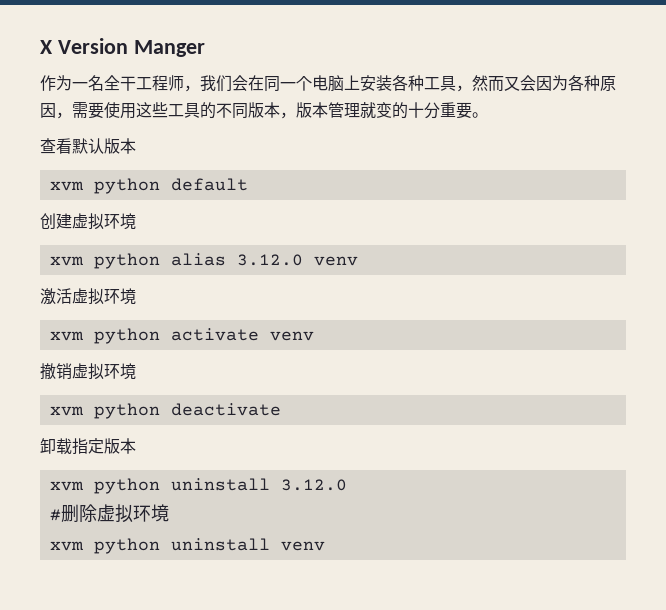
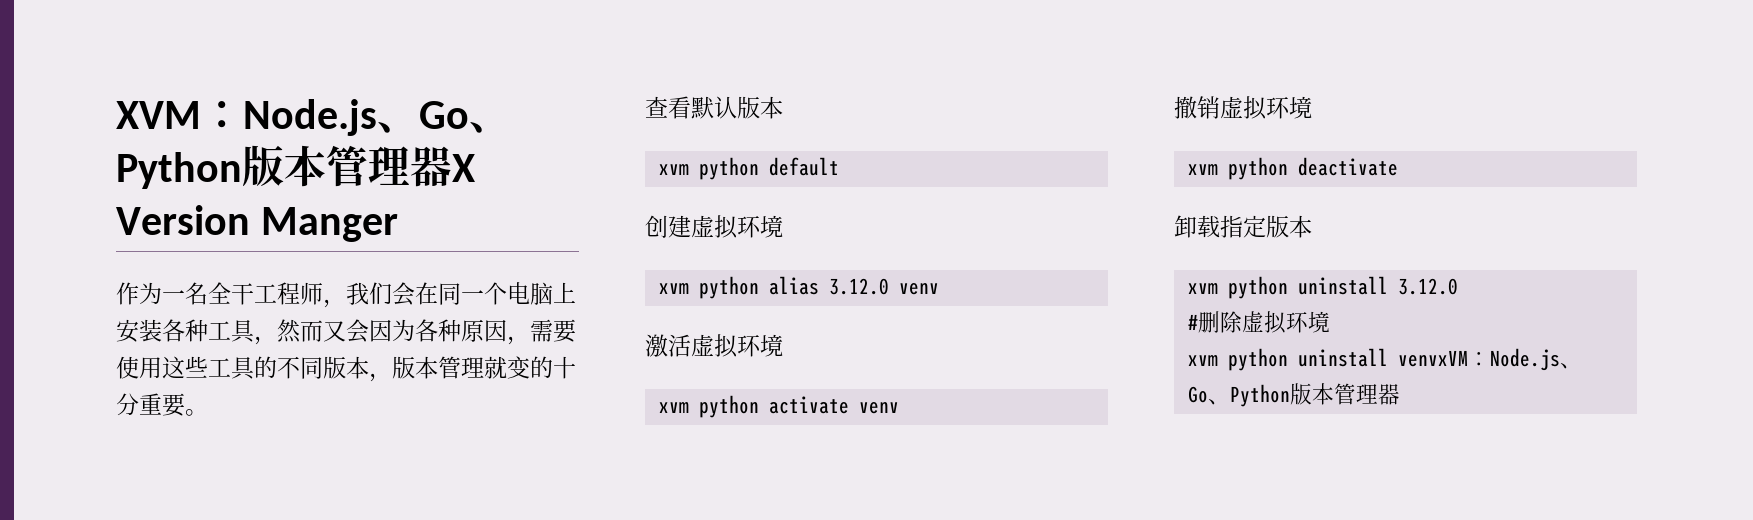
(40, 47) none -> [116,99,511,136] [116,145,452,189] XVM：Node.js、Go、Python版本管理器
[280,541,325,551] venv -> [1397,348,1582,371] [1187,383,1400,407] venvxVM：Node.js、Go、Python版本管理器

